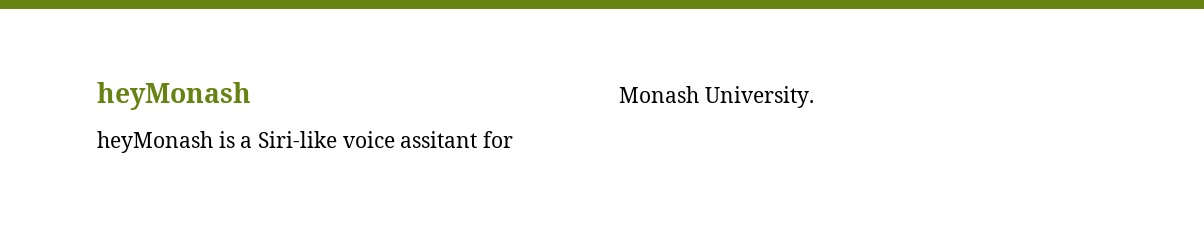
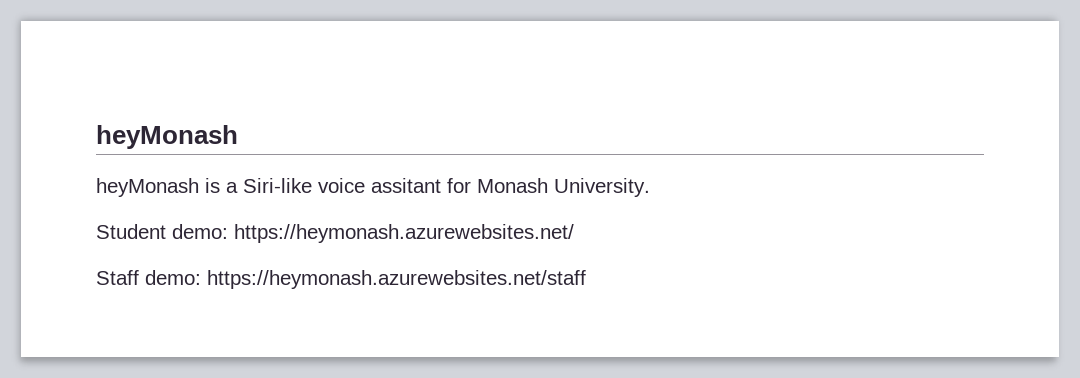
(814, 97) none -> [96,224,574,243] [96,270,586,289] // Student demo: https://heymonash.azurewebsites.net/ // Staff demo: https://heymonash.azurewebsites.net/staff

